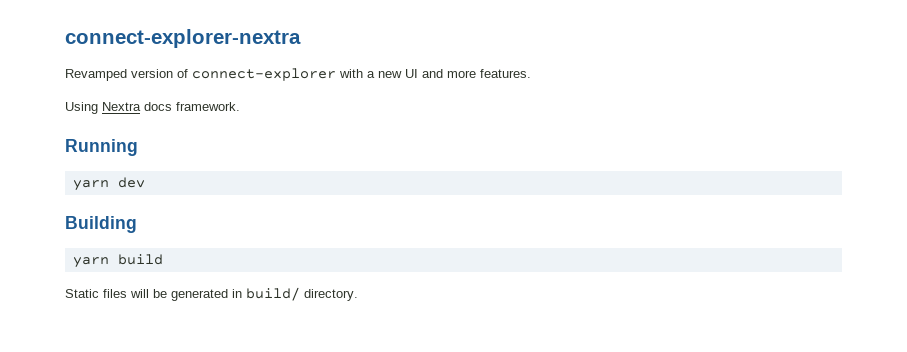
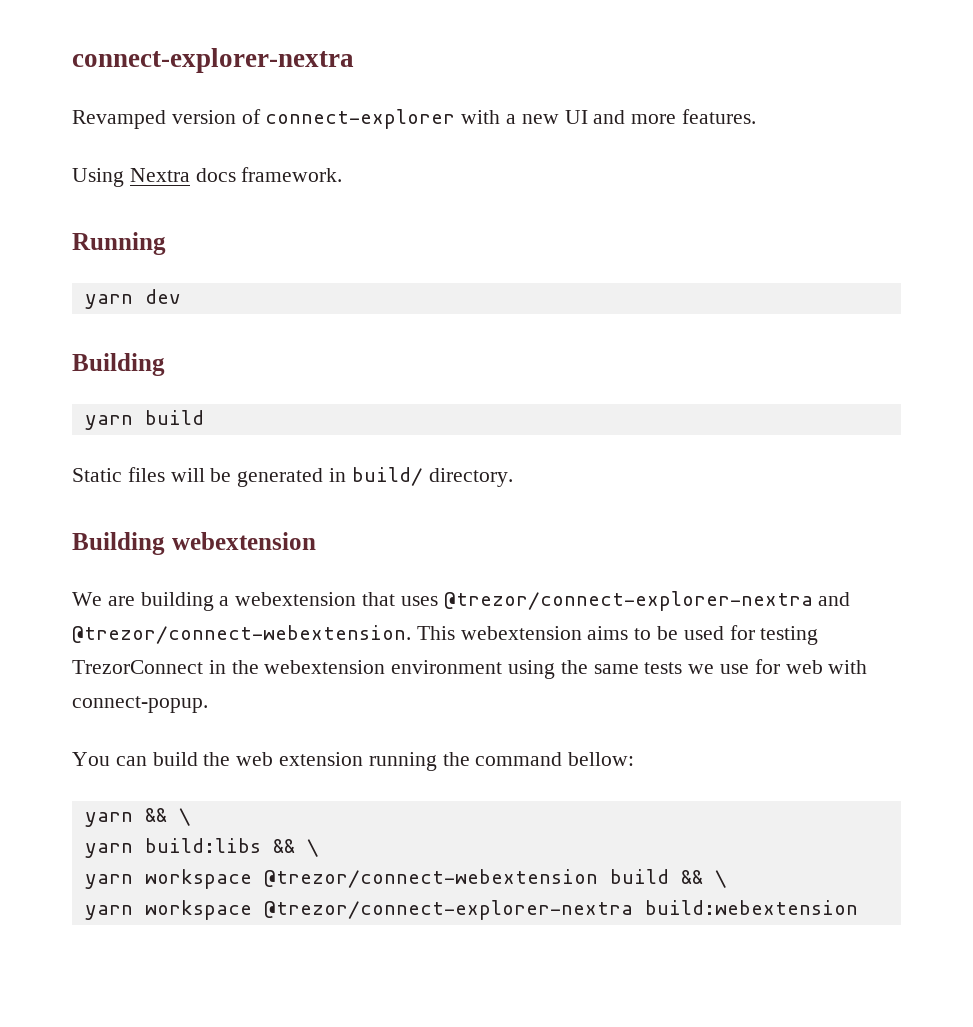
(358, 295) none -> [72,532,316,555] [72,591,851,611] [72,625,819,645] [72,659,868,679] [72,696,208,713] [72,752,635,771] [84,808,191,827] [84,838,319,858] [84,869,727,889] [84,900,858,920] // Building webextension // We are building a webextension that uses @trezor/connect-explorer-nextra and @trezor/connect-webextension. This webextension aims to be used for testing TrezorConnect in the webextension environment using the same tests we use for web with connect-popup. // You can build the web extension running the command bellow: // yarn && \ // yarn build:libs && \ // yarn workspace @trezor/connect-webextension build && \ // yarn workspace @trezor/connect-explorer-nextra build:webextension

